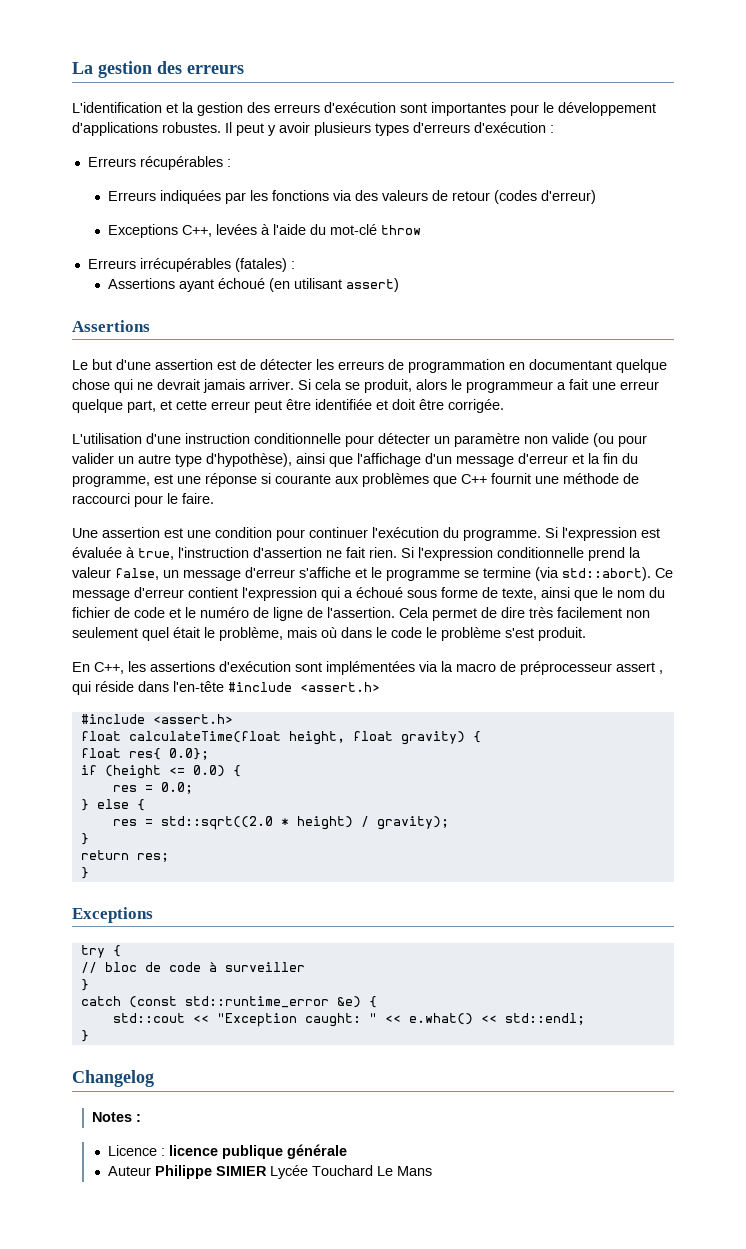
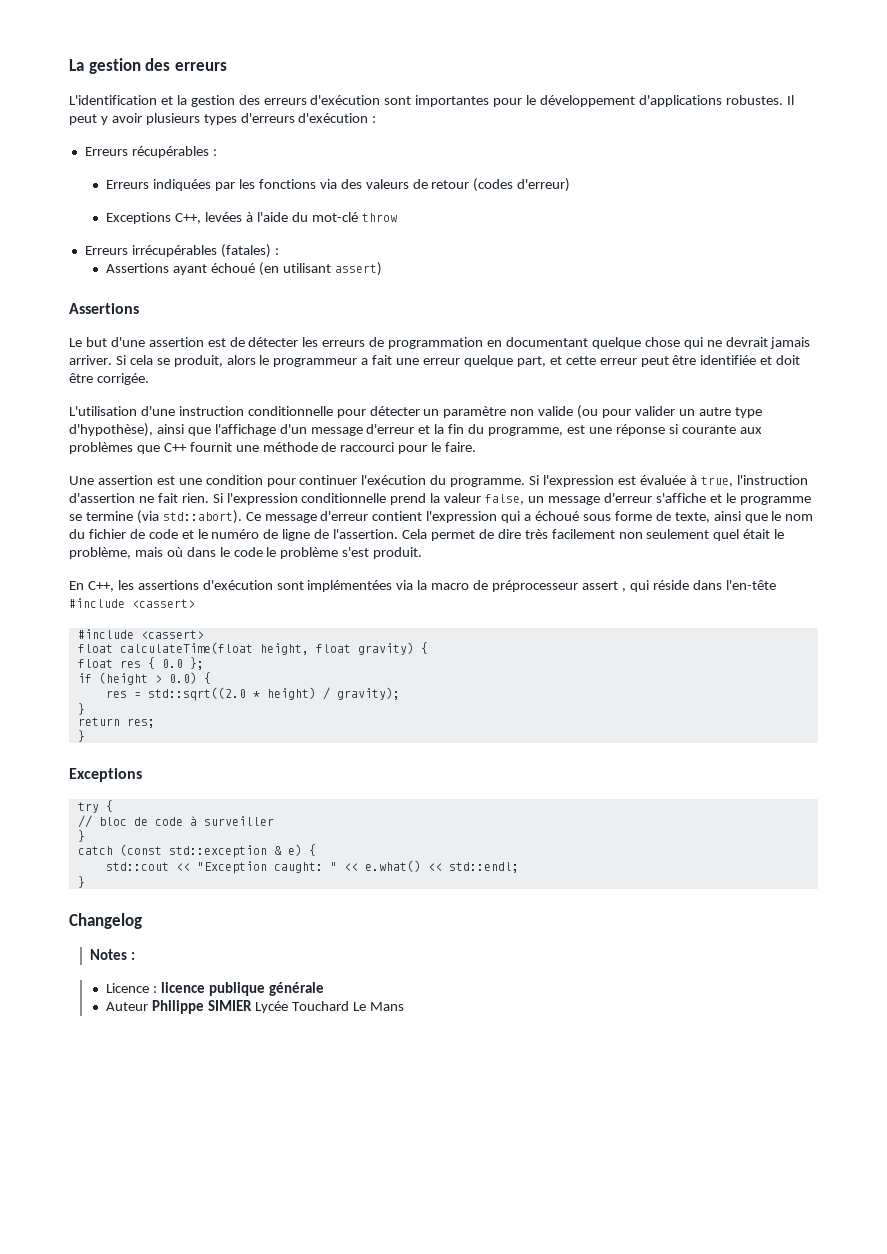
[300,682,380,692] [80,714,233,724] <assert.h> // #include <assert.h> -> [132,599,195,608] [77,629,204,639] <cassert> // #include <cassert>
[128,748,209,760] res{ 0.0}; -> [119,657,204,670] res { 0.0 };
[168,767,185,775] <= -> [154,675,162,683] >
[112,782,193,794] [80,799,145,811] // res = 0.0; // } else { -> (211, 678) none
[184,996,361,1008] std::runtime_error &e) -> [168,844,302,858] std::exception & e)

